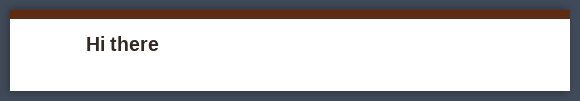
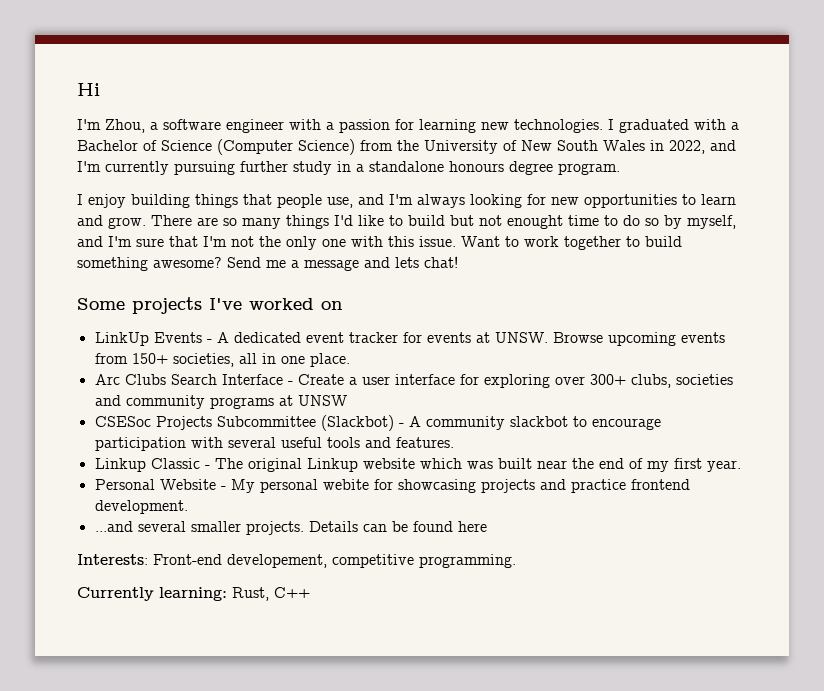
[110,36,160,51] there -> [77,119,739,133] [77,139,736,155] [77,161,620,175] [77,194,736,208] [77,215,736,229] [77,236,682,250] [77,256,458,271] [77,297,343,314] [94,332,725,346] [94,353,350,367] [94,374,733,388] [94,395,347,409] [94,415,661,431] [94,437,454,451] [94,458,741,472] [94,479,690,493] [94,500,188,514] [94,521,487,535] [77,554,516,568] [77,587,310,601] // I'm Zhou, a software engineer with a passion for learning new technologies. I graduated with a Bachelor of Science (Computer Science) from the University of New South Wales in 2022, and I'm currently pursuing further study in a standalone honours degree program. // I enjoy building things that people use, and I'm always looking for new opportunities to learn and grow. There are so many things I'd like to build but not enought time to do so by myself, and I'm sure that I'm not the only one with this issue. Want to work together to build something awesome? Send me a message and lets chat! // Some projects I've worked on // LinkUp Events - A dedicated event tracker for events at UNSW. Browse upcoming events from 150+ societies, all in one place. // Arc Clubs Search Interface - Create a user interface for exploring over 300+ clubs, societies and community programs at UNSW // CSESoc Projects Subcommittee (Slackbot) - A community slackbot to encourage participation with several useful tools and features. // Linkup Classic - The original Linkup website which was built near the end of my first year. // Personal Website - My personal webite for showcasing projects and practice frontend development. // ...and several smaller projects. Details can be found here // Interests: Front-end developement, competitive programming. // Currently learning: Rust, C++

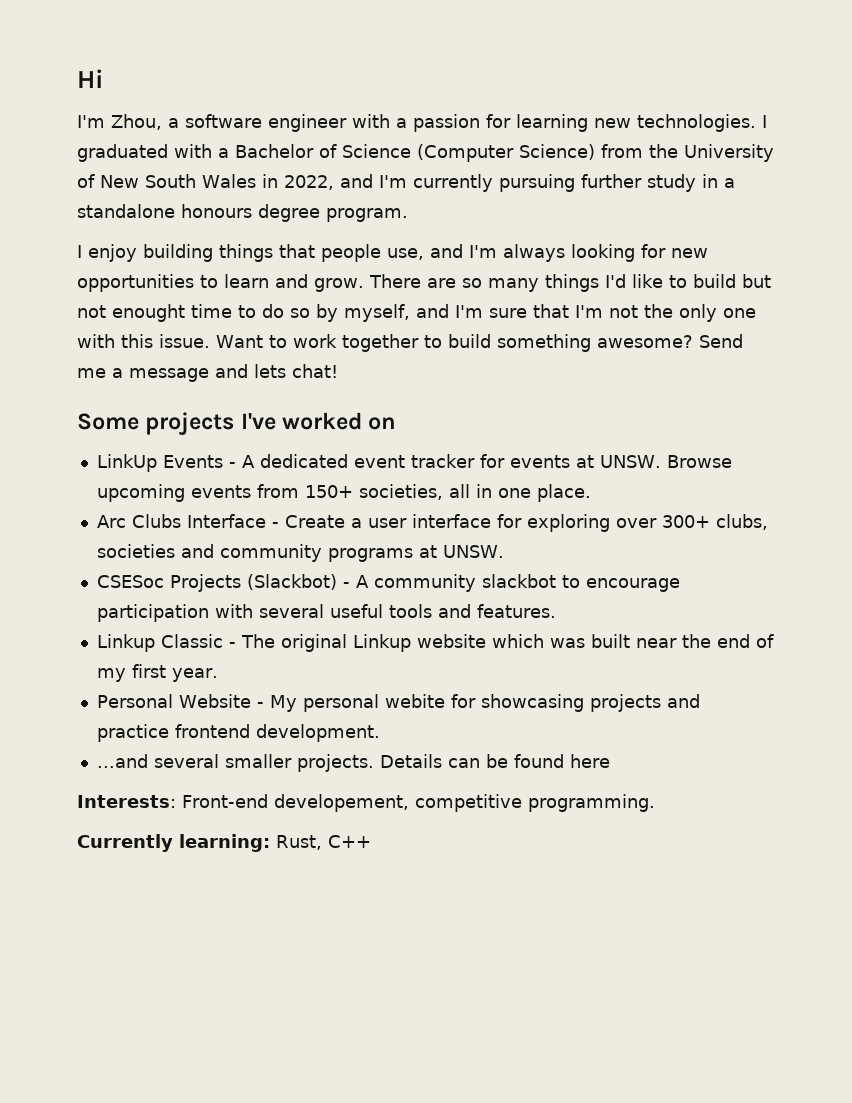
[170,374,217,385] Search -> (181, 521) none
[297,395,347,406] UNSW -> [442,545,504,558] UNSW.
[216,416,316,427] Subcommittee -> (241, 583) none

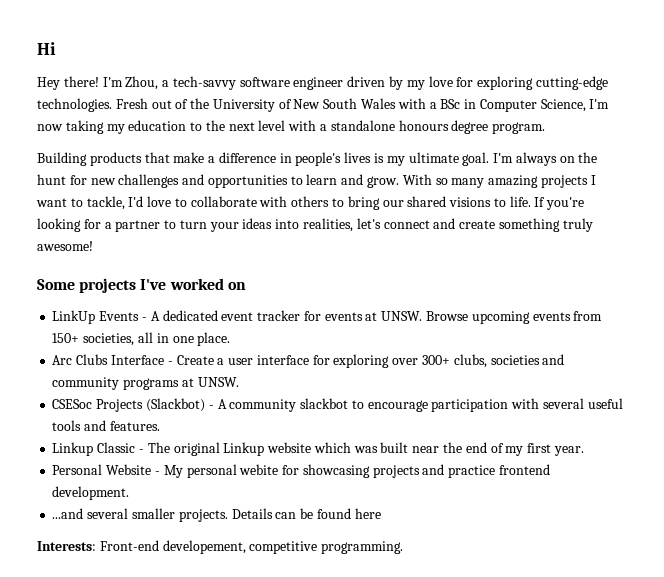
(104, 78) none -> [37,76,99,90] Hey there!
(179, 123) none -> [172,76,236,90] tech-savvy
[352,114,767,132] [77,144,643,162] with a passion for learning new technologies. I graduated with a Bachelor of Science (Computer Science) from -> [347,76,608,90] [37,98,189,112] driven by my love for exploring cutting-edge technologies. Fresh out of
[261,174,718,192] in 2022, and I'm currently pursuing further study in -> [397,98,610,112] [37,120,317,134] with a BSc in Computer Science, I'm now taking my education to the next level with
[77,244,708,262] I enjoy building things that people use, and I'm always looking for new -> [37,152,598,166] [37,174,205,188] Building products that make a difference in people's lives is my ultimate goal. I'm always on the hunt for new challenges and
[368,274,771,292] [77,304,756,322] [77,334,743,352] [77,364,338,382] There are so many things I'd like to build but not enought time to do so by myself, and I'm sure that I'm not the only one with this issue. Want to work together to build something awesome? Send me a message and lets chat! -> [402,174,596,188] [36,196,585,210] [37,218,593,232] [37,241,93,251] With so many amazing projects I want to tackle, I'd love to collaborate with others to bring our shared visions to life. If you're looking for a partner to turn your ideas into realities, let's connect and create something truly awesome!
[77,834,371,852] // Currently learning: Rust, C++ -> (404, 547) none

